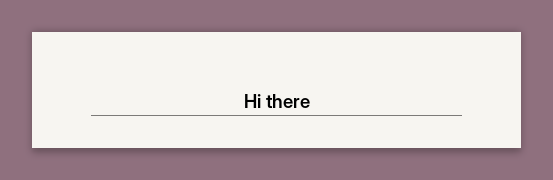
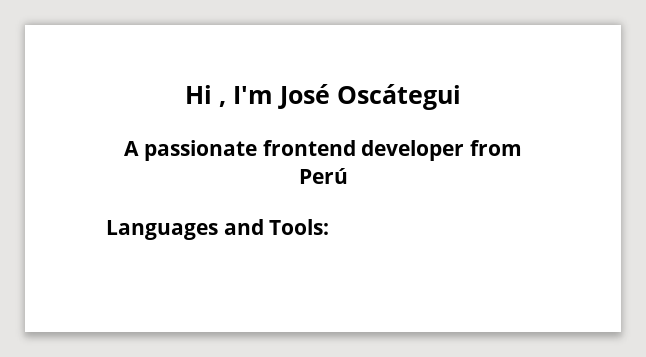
[265,94,310,108] there -> [219,84,461,110] [124,140,522,161] [298,168,348,184] [106,219,330,240] , I'm José Oscátegui // A passionate frontend developer from Perú // Languages and Tools:

